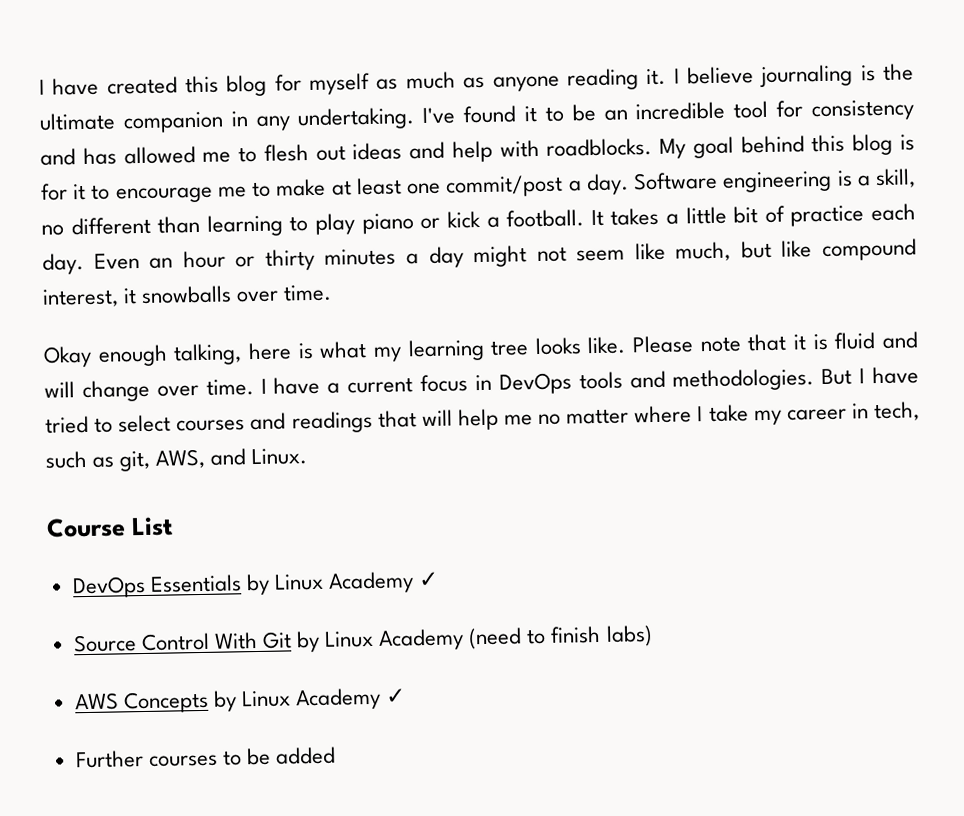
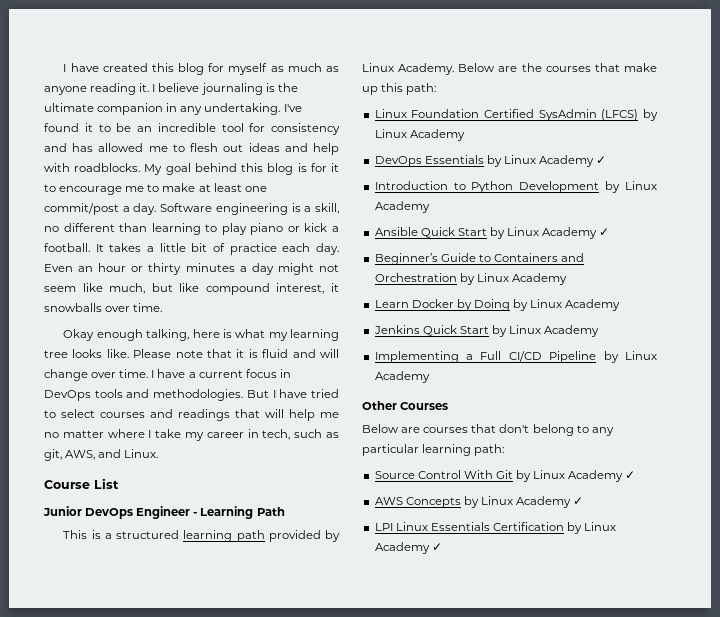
(175, 526) none -> [43,506,285,519] [63,530,340,542] [362,63,657,75] [362,83,437,95] [374,109,658,121] [374,129,465,141] // Junior DevOps Engineer - Learning Path // This is a structured learning path provided by Linux Academy. Below are the courses that make up this path: // Linux Foundation Certified SysAdmin (LFCS) by Linux Academy
(440, 579) none -> [374,181,657,193] [374,201,430,213] [374,227,610,239] [374,253,585,265] [374,273,567,285] [374,299,621,311] [373,325,600,337] [374,351,657,363] [374,371,430,383] [362,401,449,410] [362,424,614,436] [362,444,505,456] // Introduction to Python Development by Linux Academy // Ansible Quick Start by Linux Academy ✓ // Beginner’s Guide to Containers and Orchestration by Linux Academy // Learn Docker by Doing by Linux Academy // Jenkins Quick Start by Linux Academy // Implementing a Full CI/CD Pipeline by Linux Academy // Other Courses // Below are courses that don't belong to any particular learning path:
[468,625,653,650] (need to finish labs) -> [625,471,636,479] ✓
[74,746,337,769] Further courses to be added -> [374,522,617,534] [374,542,442,554] LPI Linux Essentials Certification by Linux Academy ✓

